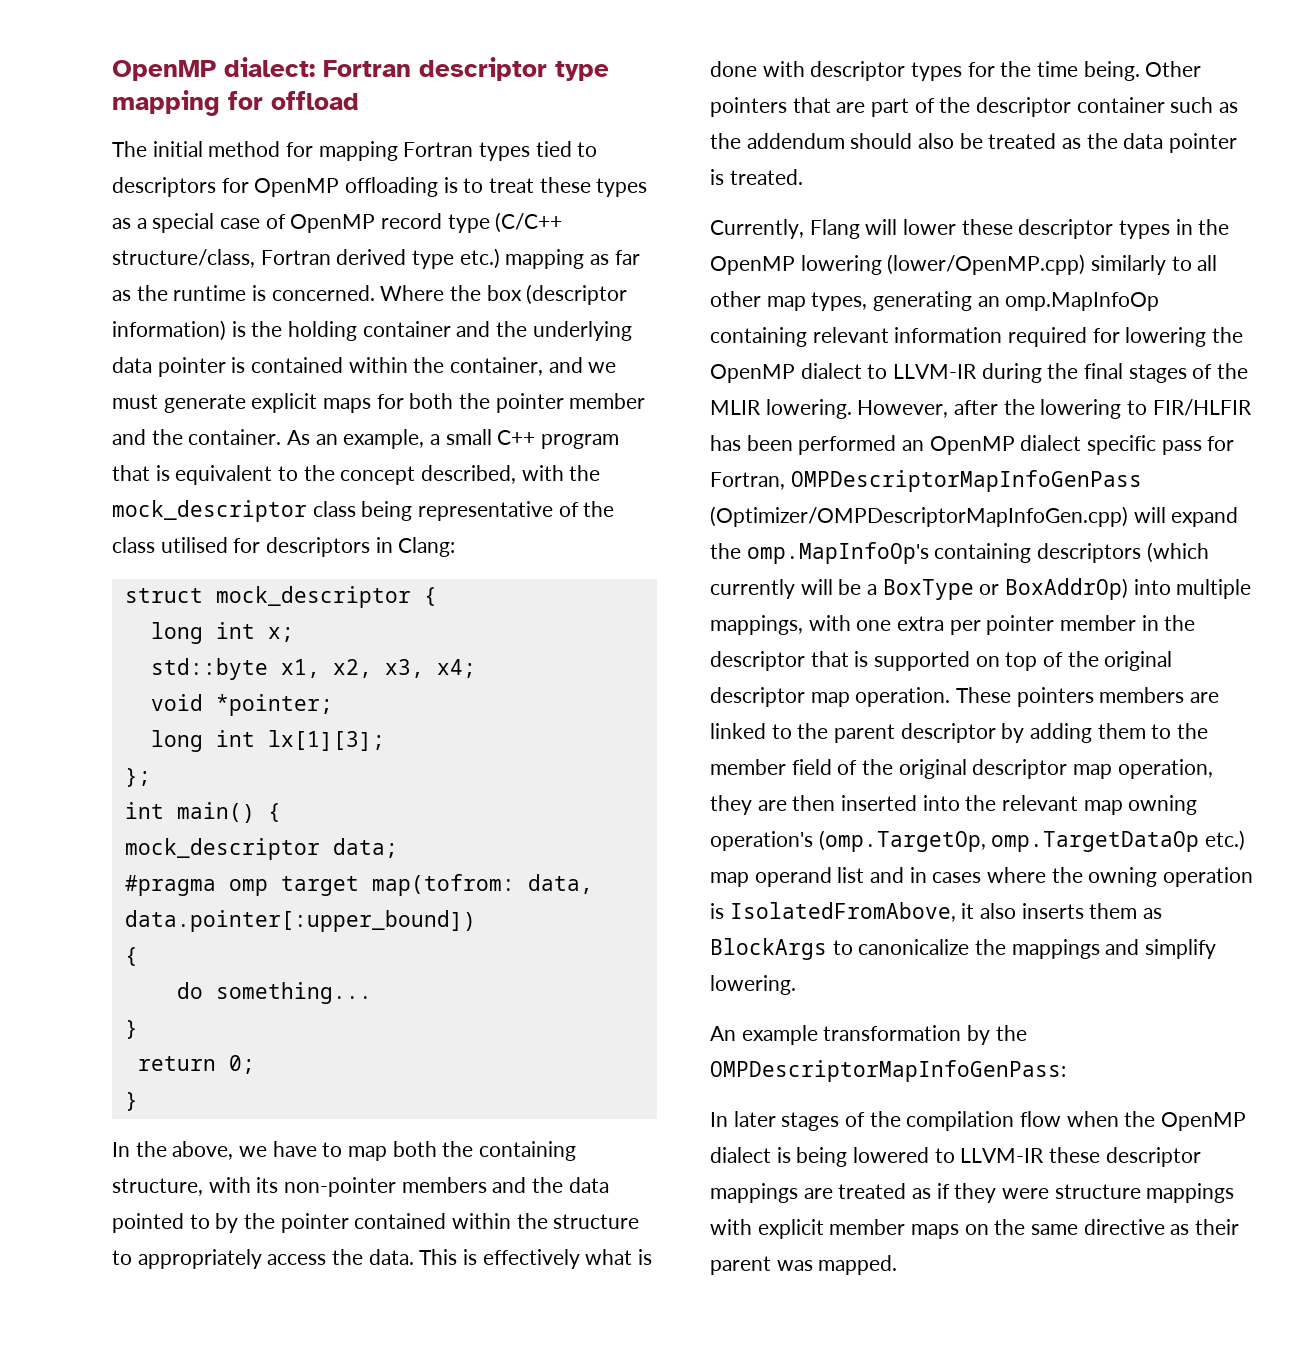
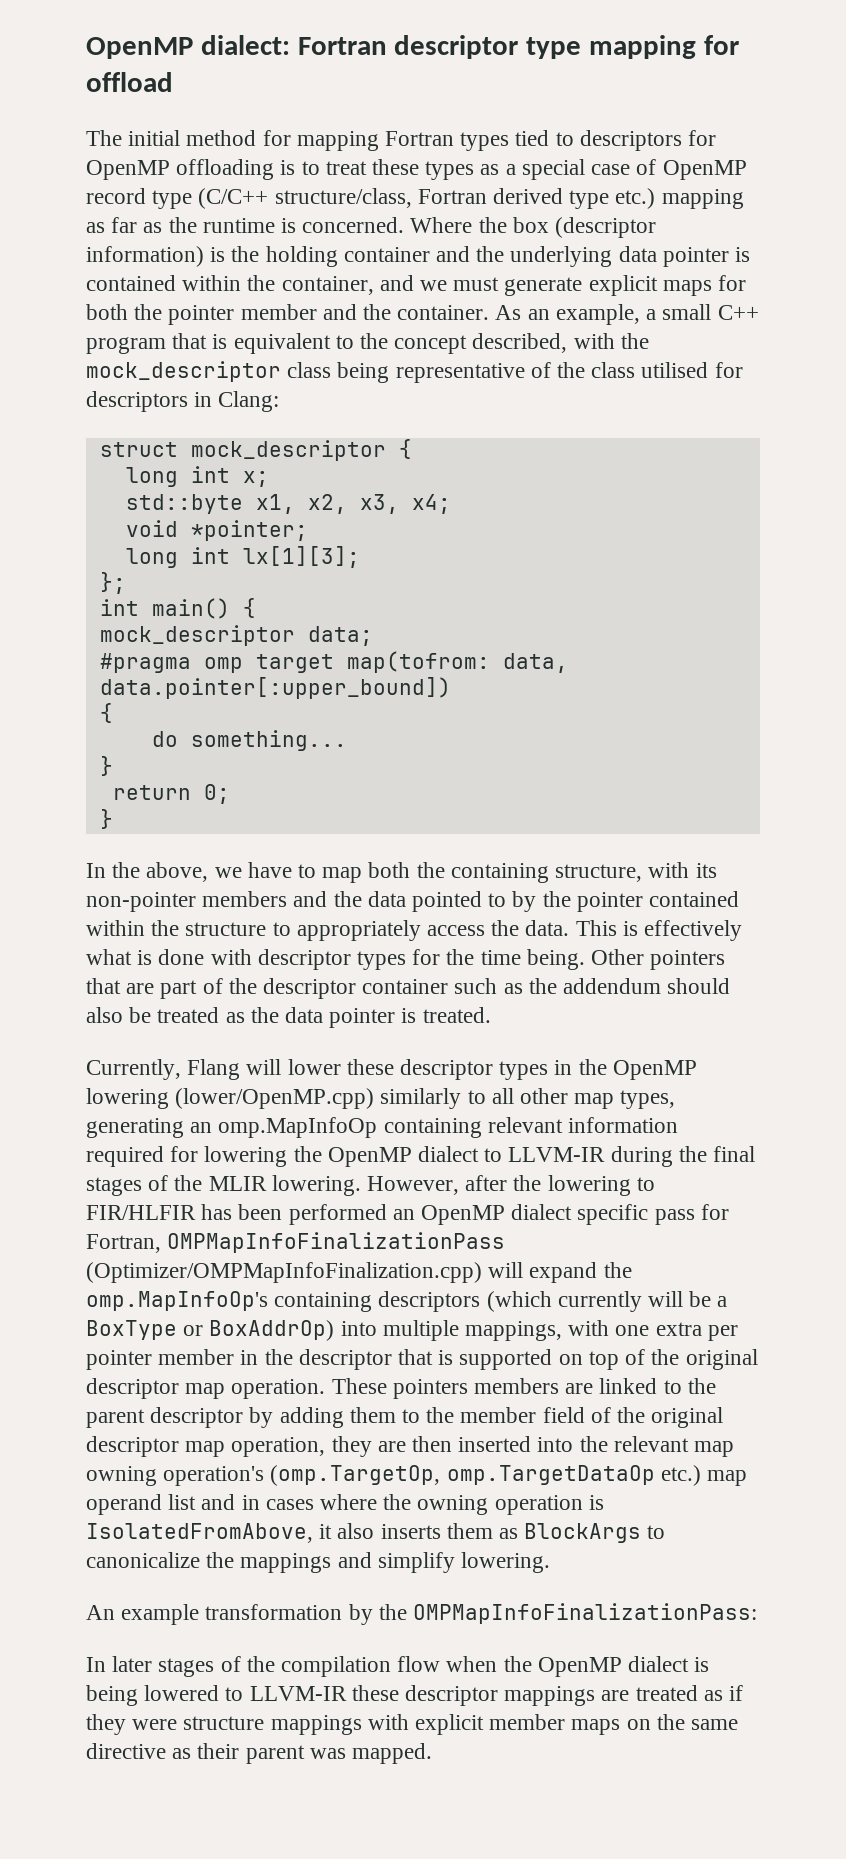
[790,470,1142,492] [710,506,1128,527] OMPDescriptorMapInfoGenPass (Optimizer/OMPDescriptorMapInfoGen.cpp) -> [167,1232,506,1253] [86,1262,482,1283] OMPMapInfoFinalizationPass (Optimizer/OMPMapInfoFinalization.cpp)
[710,1060,1066,1082] OMPDescriptorMapInfoGenPass: -> [413,1603,758,1624] OMPMapInfoFinalizationPass:

